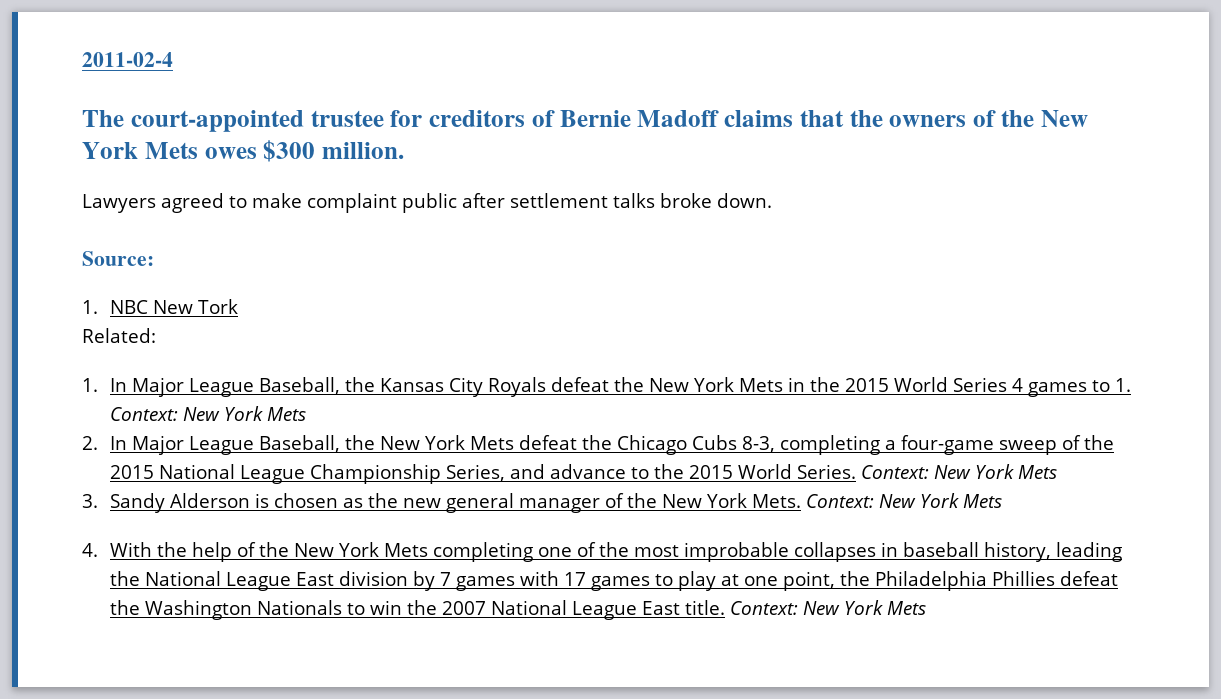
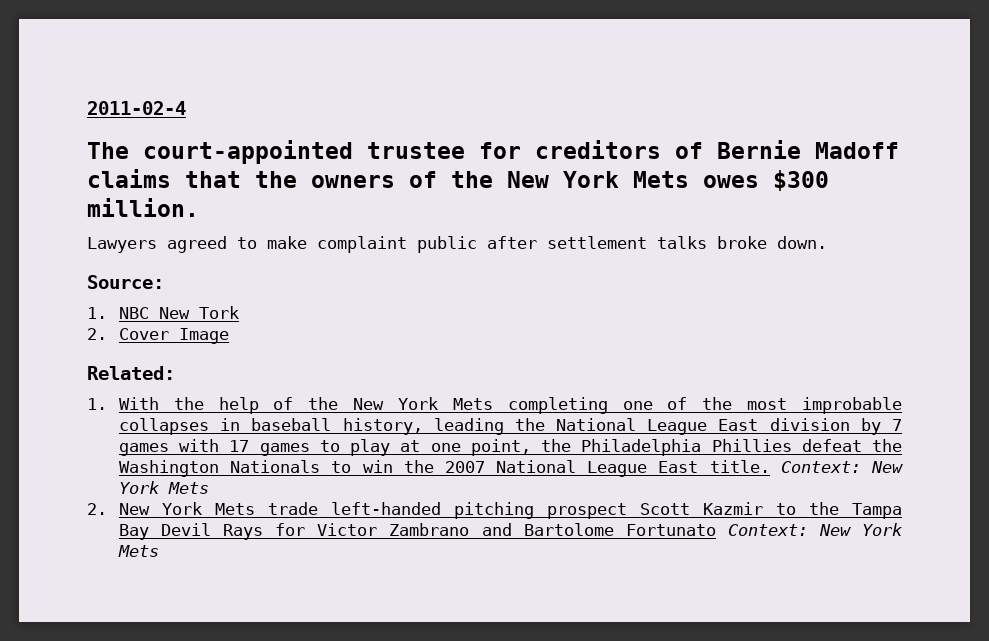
[82,328,156,343] [82,377,1132,397] [110,406,307,421] [82,435,1115,455] [110,464,1058,484] [82,493,1003,513] [82,543,98,557] Related: // 1. In Major League Baseball, the Kansas City Royals defeat the New York Mets in the 2015 World Series 4 games to 1. Context: New York Mets // 2. In Major League Baseball, the New York Mets defeat the Chicago Cubs 8-3, completing a four-game sweep of the 2015 National League Championship Series, and advance to the 2015 World Series. Context: New York Mets // 3. Sandy Alderson is chosen as the new general manager of the New York Mets. Context: New York Mets // 4. -> [87,328,229,344] [87,366,175,380] [87,398,107,410] 2. Cover Image // Related: // 1.
(927, 608) none -> [87,502,903,519] [118,523,902,540] [117,545,159,557] // 2. New York Mets trade left-handed pitching prospect Scott Kazmir to the Tampa Bay Devil Rays for Victor Zambrano and Bartolome Fortunato Context: New York Mets

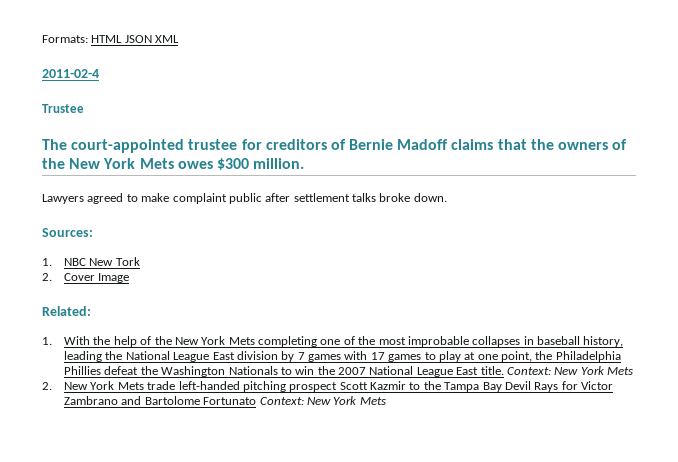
(87, 108) none -> [42,35,180,43] Formats: HTML JSON XML //
(186, 108) none -> [42,104,84,113] // Trustee
[87,275,164,289] Source: -> [42,228,93,237] Sources:

